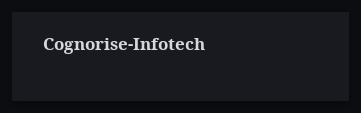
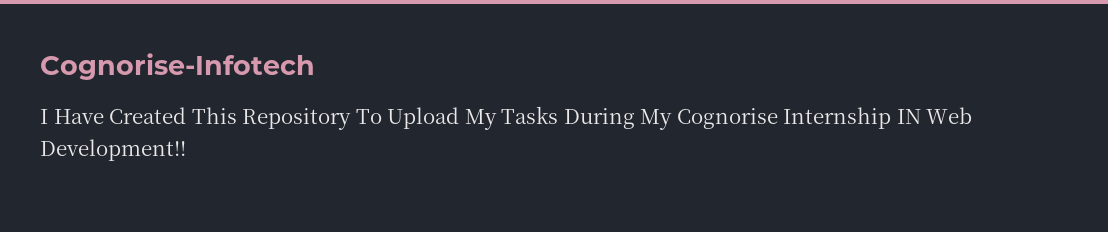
(205, 46) none -> [40,106,973,130] [40,139,186,161] // I Have Created This Repository To Upload My Tasks During My Cognorise Internship IN Web Development!!

